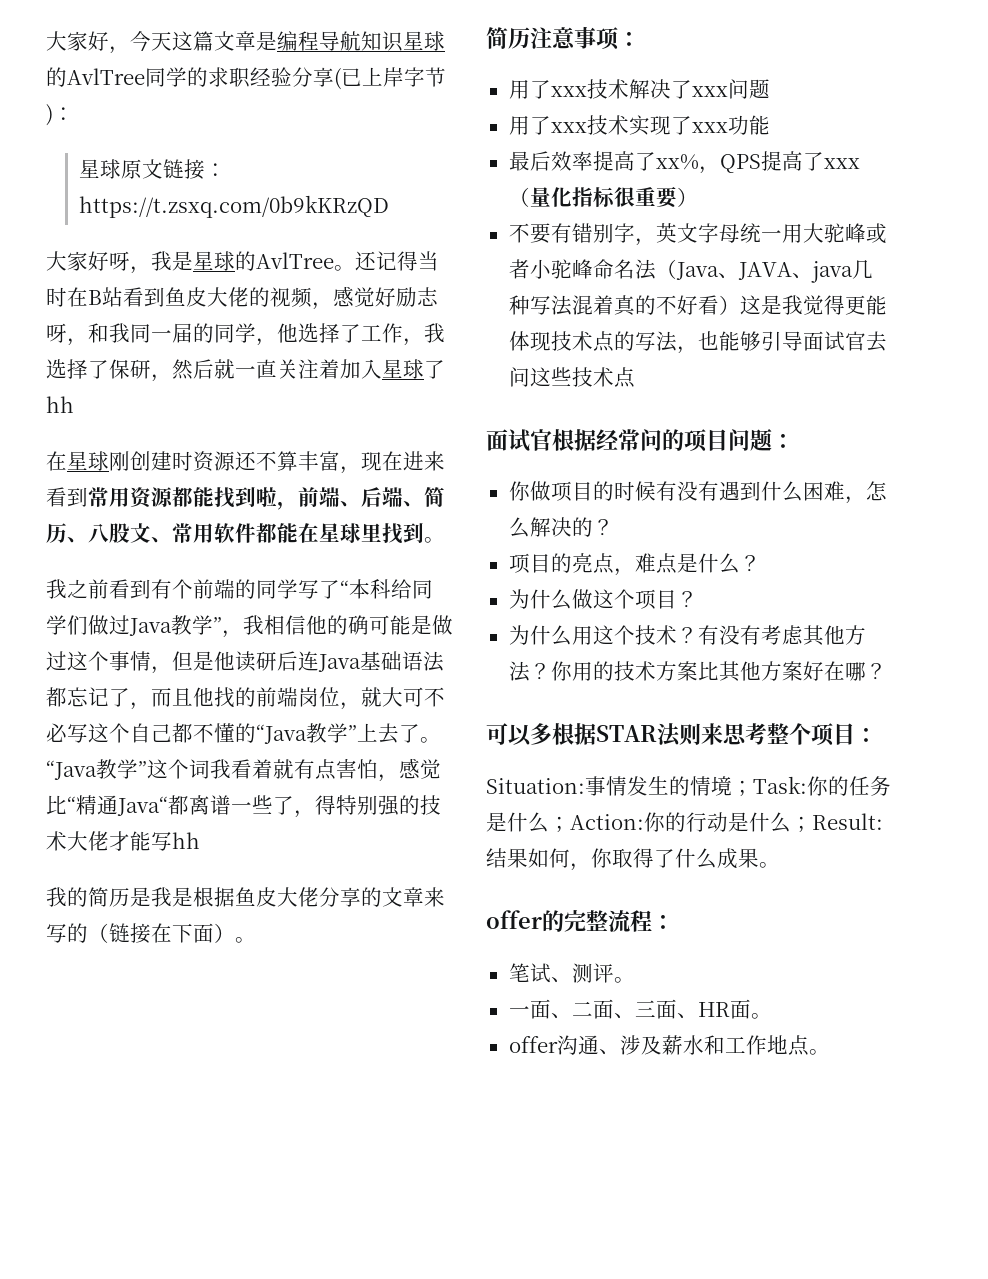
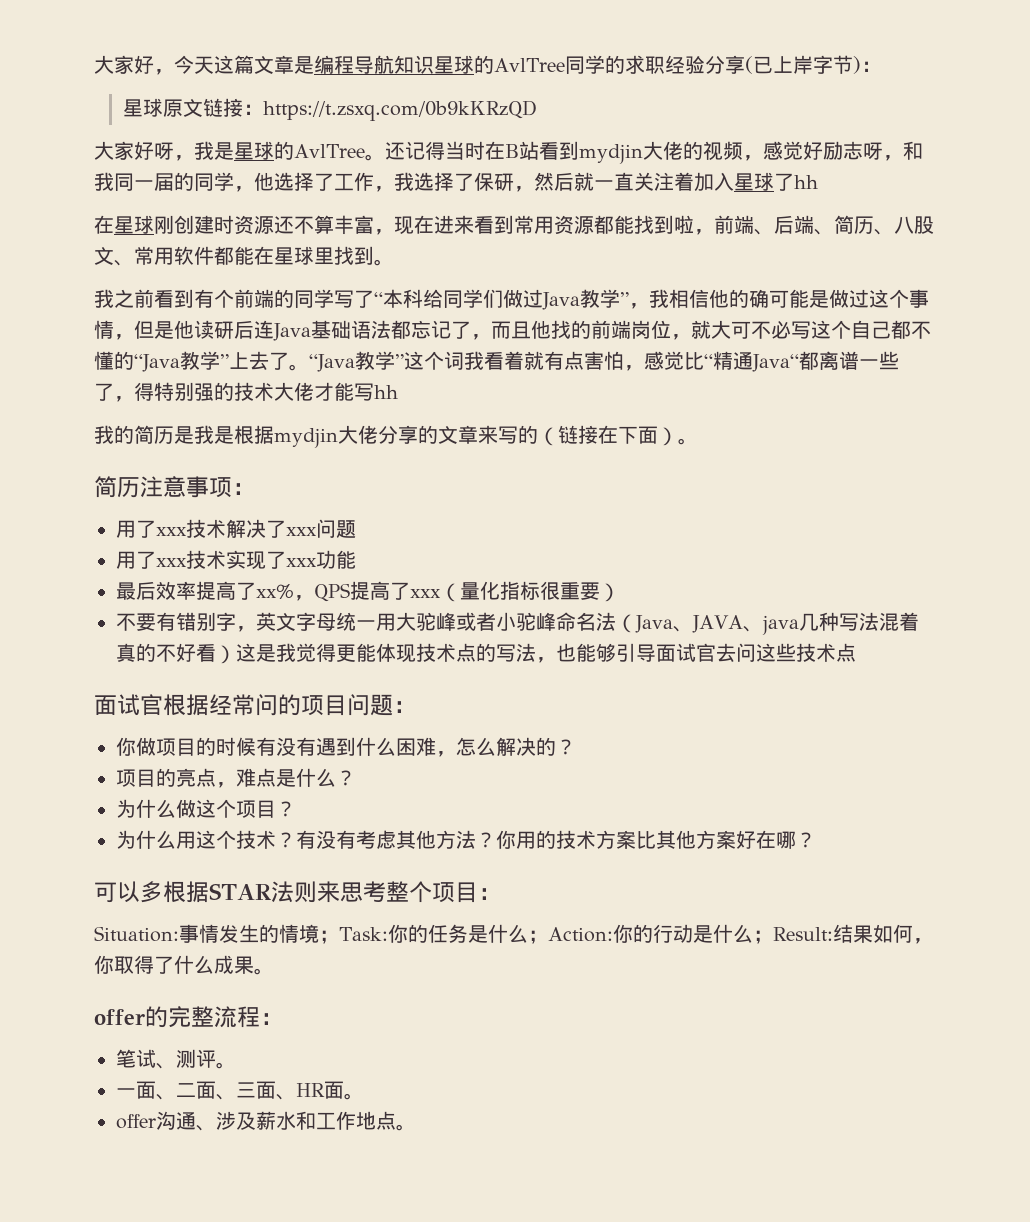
[165,287,207,307] 鱼皮 -> [578,144,643,164] mydjin
[235,887,277,907] 鱼皮 -> [274,428,338,448] mydjin

